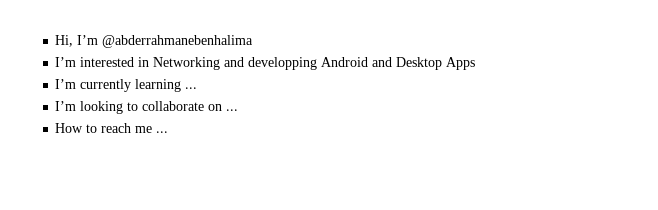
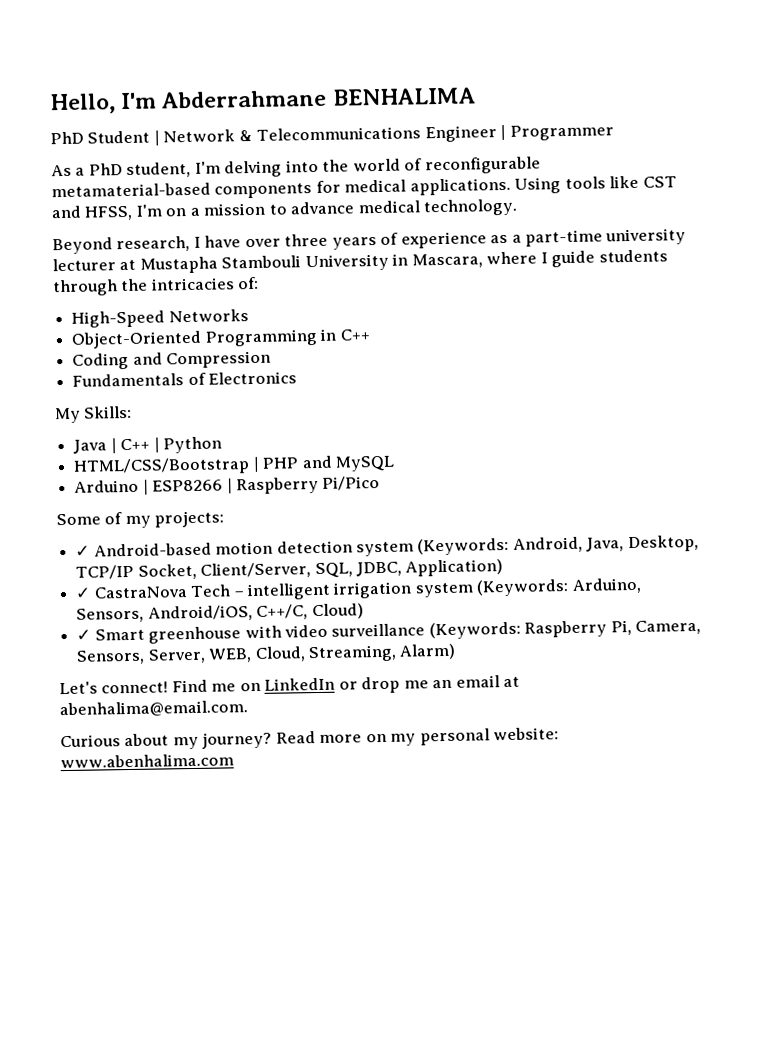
[55,35,254,48] [55,57,476,70] [55,79,198,92] [55,101,239,114] [55,123,169,133] Hi, I’m @abderrahmanebenhalima // I’m interested in Networking and developping Android and Desktop Apps // I’m currently learning ... // I’m looking to collaborate on ... // How to reach me ... -> [50,87,476,115] [50,124,614,146] [51,156,541,178] [51,175,677,199] [51,198,519,221] [52,228,687,255] [52,249,668,274] [52,276,260,297] [71,309,249,328] [71,328,370,349] [72,350,272,370] [72,371,298,387] [55,405,133,424] [73,436,222,454] [73,455,395,476] [74,475,381,495] [56,510,225,529] [75,534,699,557] [75,559,504,580] [75,577,642,601] [76,603,364,623] [76,619,702,644] [76,643,457,665] [59,675,521,695] [59,700,248,718] [60,727,560,750] [60,753,234,769] Hello, I'm Abderrahmane BENHALIMA // PhD Student | Network & Telecommunications Engineer | Programmer // As a PhD student, I'm delving into the world of reconfigurable metamaterial-based components for medical applications. Using tools like CST and HFSS, I'm on a mission to advance medical technology. // Beyond research, I have over three years of experience as a part-time university lecturer at Mustapha Stambouli University in Mascara, where I guide students through the intricacies of: // High-Speed Networks // Object-Oriented Programming in C++ // Coding and Compression // Fundamentals of Electronics // My Skills: // Java | C++ | Python // HTML/CSS/Bootstrap | PHP and MySQL // Arduino | ESP8266 | Raspberry Pi/Pico // Some of my projects: // ✓ Android-based motion detection system (Keywords: Android, Java, Desktop, TCP/IP Socket, Client/Server, SQL, JDBC, Application) // ✓ CastraNova Tech – intelligent irrigation system (Keywords: Arduino, Sensors, Android/iOS, C++/C, Cloud) // ✓ Smart greenhouse with video surveillance (Keywords: Raspberry Pi, Camera, Sensors, Server, WEB, Cloud, Streaming, Alarm) // Let's connect! Find me on LinkedIn or drop me an email at abenhalima@email.com. // Curious about my journey? Read more on my personal website: www.abenhalima.com

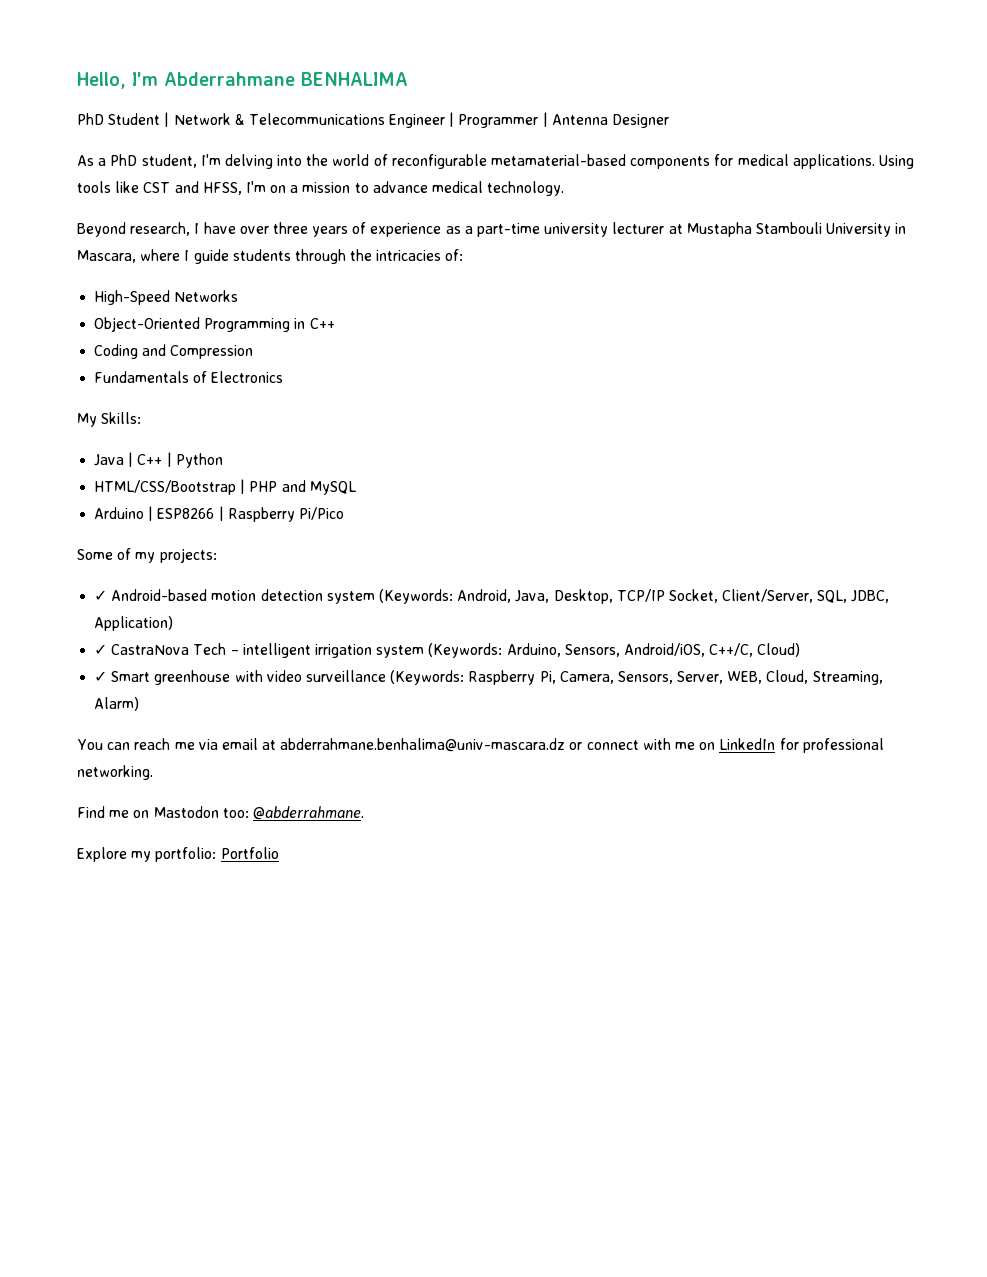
(614, 132) none -> [542,112,670,128] | Antenna Designer
[59,675,521,695] [59,700,248,718] [60,727,560,750] [60,753,234,769] Let's connect! Find me on LinkedIn or drop me an email at abenhalima@email.com. // Curious about my journey? Read more on my personal website: www.abenhalima.com -> [77,738,884,753] [77,765,153,780] [77,806,364,820] [77,847,279,862] You can reach me via email at abderrahmane.benhalima@univ-mascara.dz or connect with me on LinkedIn for professional networking. // Find me on Mastodon too: @abderrahmane. // Explore my portfolio: Portfolio

